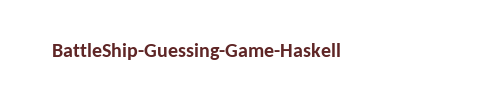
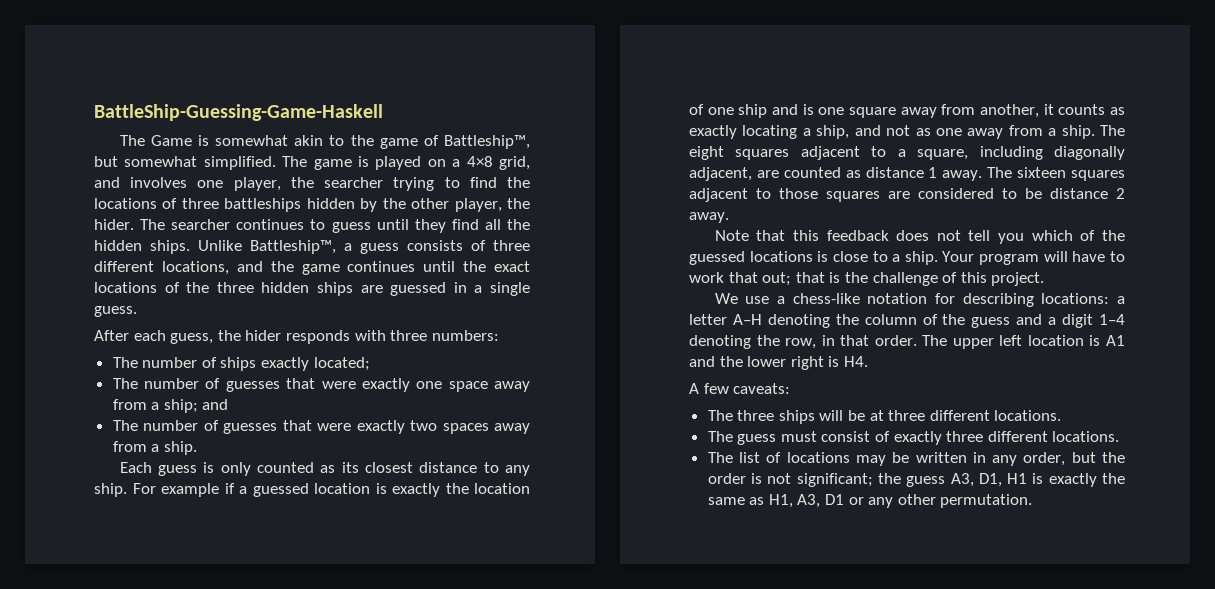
(341, 51) none -> [119,135,530,149] [94,156,530,170] [94,177,530,191] [94,198,531,212] [94,219,531,233] [94,240,530,254] [94,261,530,275] [94,282,531,296] [94,306,137,317] [94,330,499,344] [112,357,370,371] [112,378,530,392] [112,399,229,413] [112,420,530,434] [112,441,197,455] [119,462,531,476] [94,483,530,497] [689,104,1125,118] [689,125,1125,139] [689,146,1125,160] [689,167,1125,181] [689,188,1125,202] [689,212,729,223] [714,230,1125,244] [689,251,1125,265] [689,272,1045,286] [714,293,1125,307] [689,314,1125,328] [689,335,1125,349] [689,356,868,370] [689,383,791,394] [707,410,1062,424] [707,431,1120,445] [707,452,1125,466] [707,473,1125,487] [707,494,1033,508] // The Game is somewhat akin to the game of Battleship™, but somewhat simplified. The game is played on a 4×8 grid, and involves one player, the searcher trying to find the locations of three battleships hidden by the other player, the hider. The searcher continues to guess until they find all the hidden ships. Unlike Battleship™, a guess consists of three different locations, and the game continues until the exact locations of the three hidden ships are guessed in a single guess. // After each guess, the hider responds with three numbers: // The number of ships exactly located; // The number of guesses that were exactly one space away from a ship; and // The number of guesses that were exactly two spaces away from a ship. // Each guess is only counted as its closest distance to any ship. For example if a guessed location is exactly the location of one ship and is one square away from another, it counts as exactly locating a ship, and not as one away from a ship. The eight squares adjacent to a square, including diagonally adjacent, are counted as distance 1 away. The sixteen squares adjacent to those squares are considered to be distance 2 away. // Note that this feedback does not tell you which of the guessed locations is close to a ship. Your program will have to work that out; that is the challenge of this project. // We use a chess-like notation for describing locations: a letter A–H denoting the column of the guess and a digit 1–4 denoting the row, in that order. The upper left location is A1 and the lower right is H4. // A few caveats: // The three ships will be at three different locations. // The guess must consist of exactly three different locations. // The list of locations may be written in any order, but the order is not significant; the guess A3, D1, H1 is exactly the same as H1, A3, D1 or any other permutation.

